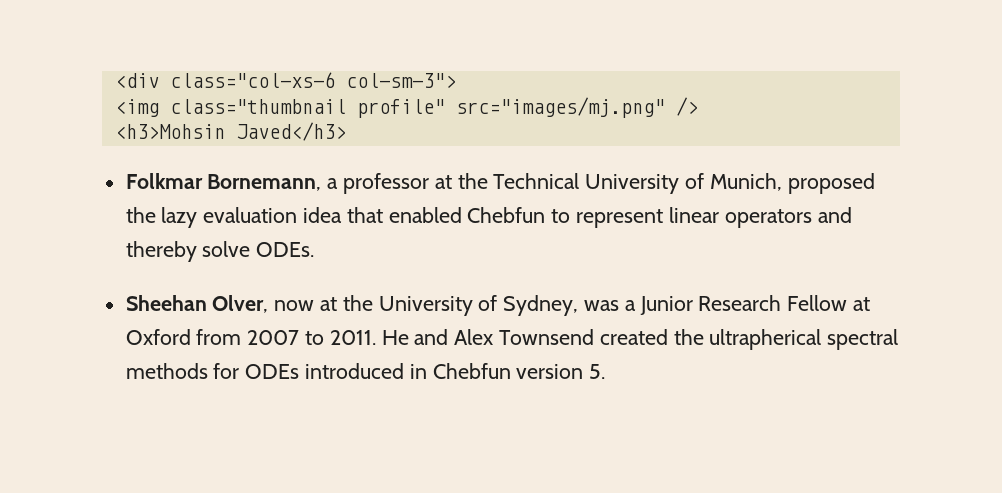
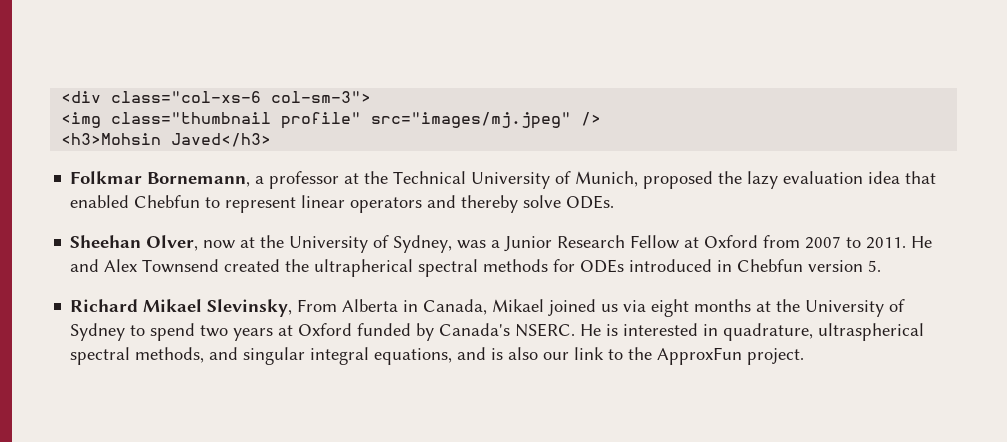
[455,97,665,118] src="images/mj.png" -> [371,112,572,129] src="images/mj.jpeg"
(606, 371) none -> [70,299,906,317] [70,323,925,341] [70,347,805,365] // Richard Mikael Slevinsky, From Alberta in Canada, Mikael joined us via eight months at the University of Sydney to spend two years at Oxford funded by Canada's NSERC. He is interested in quadrature, ultraspherical spectral methods, and singular integral equations, and is also our link to the ApproxFun project.

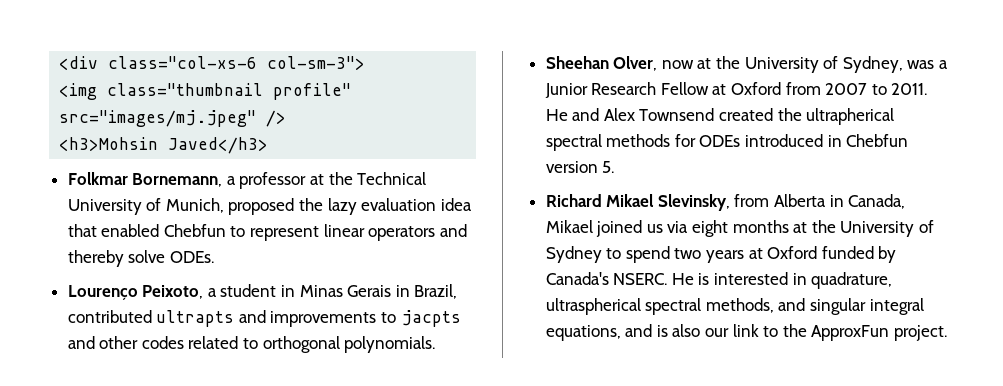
(615, 202) none -> [67,284,458,300] [67,310,461,327] [67,336,436,353] // Lourenço Peixoto, a student in Minas Gerais in Brazil, contributed ultrapts and improvements to jacpts and other codes related to orthogonal polynomials.
[297,299,338,312] From -> [734,194,770,207] from

